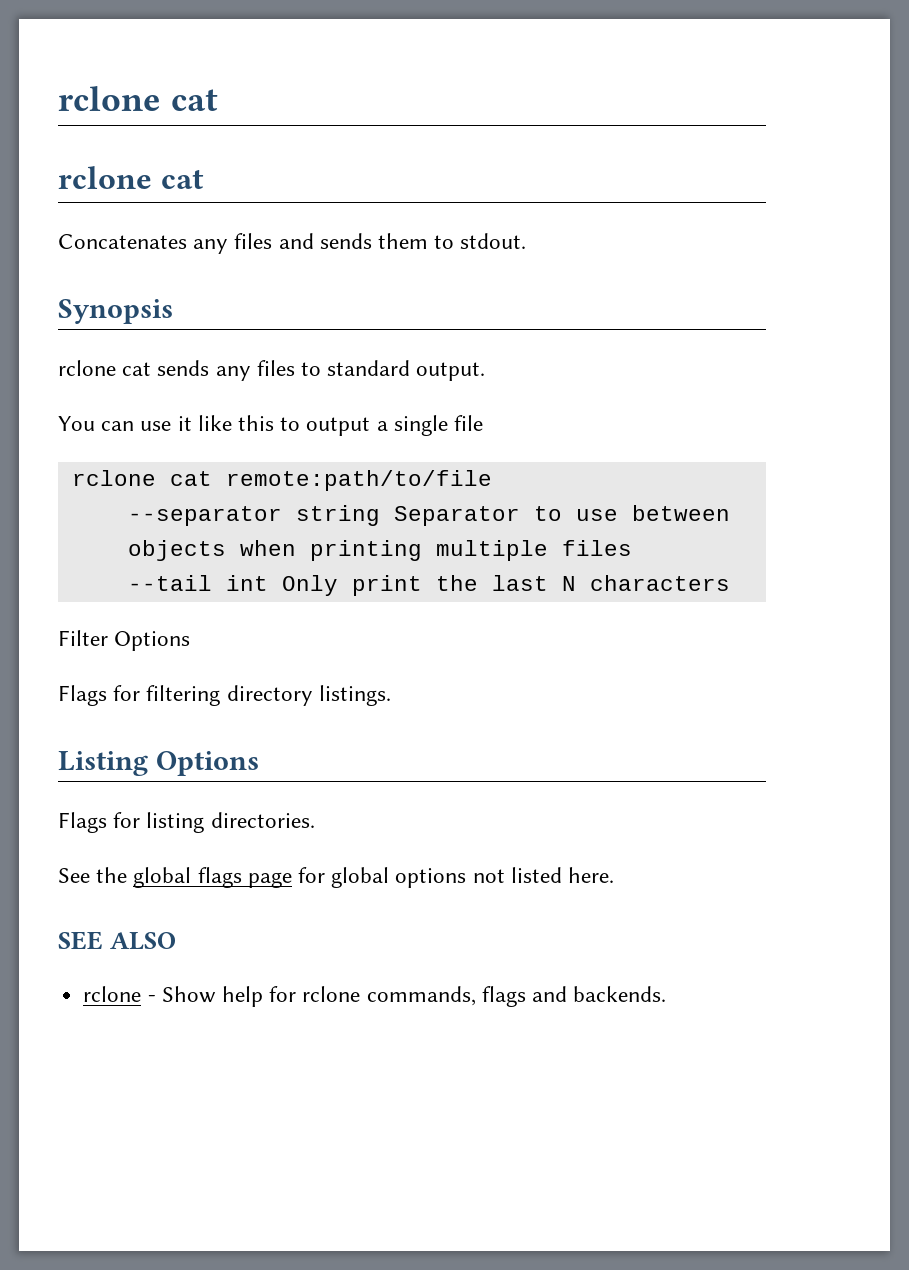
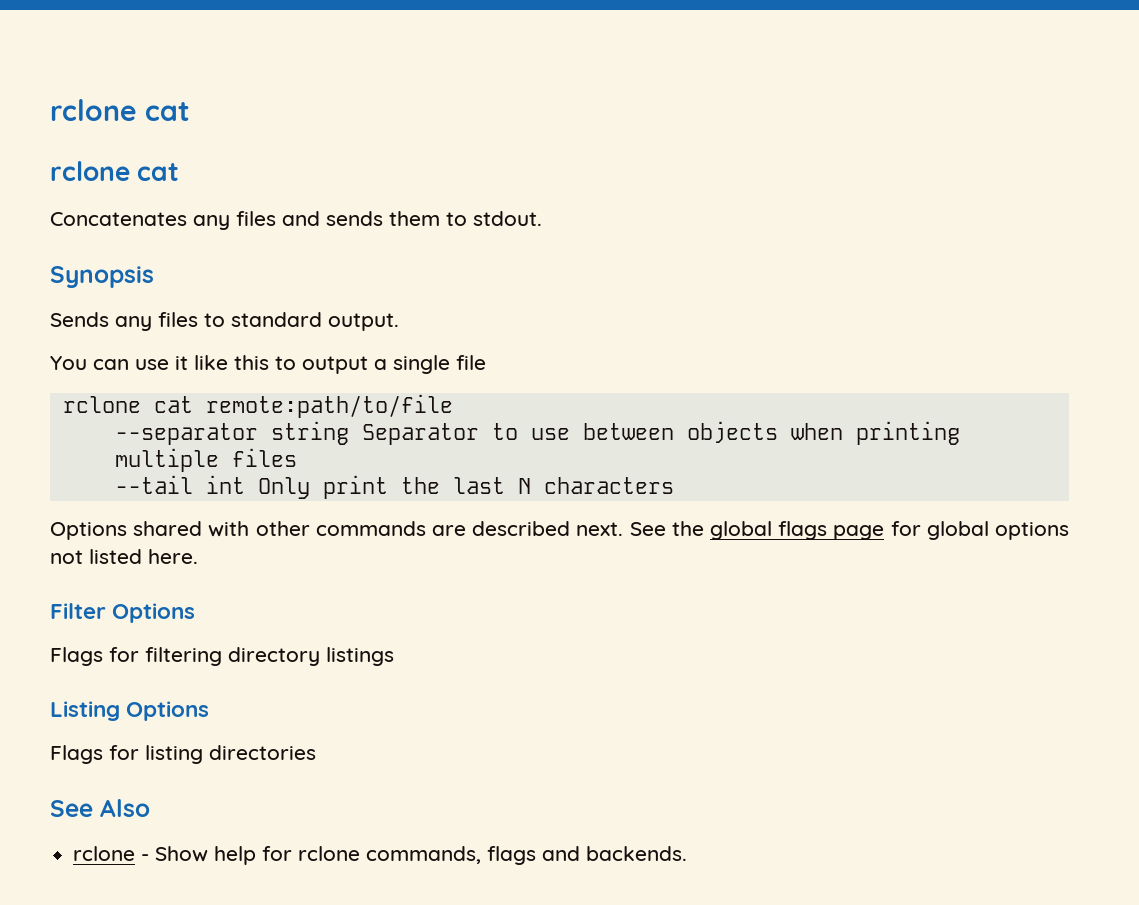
[58,360,210,376] rclone cat sends -> [50,312,109,327] Sends
[58,630,191,651] [58,685,391,706] [58,751,259,776] [58,812,315,833] Filter Options // Flags for filtering directory listings. // Listing Options // Flags for listing directories. // -> [50,521,624,540] Options shared with other commands are described next.
[58,931,177,950] SEE ALSO -> [50,603,196,623] [50,647,394,666] [50,701,210,721] [50,745,316,764] [50,799,150,817] Filter Options // Flags for filtering directory listings // Listing Options // Flags for listing directories // See Also

